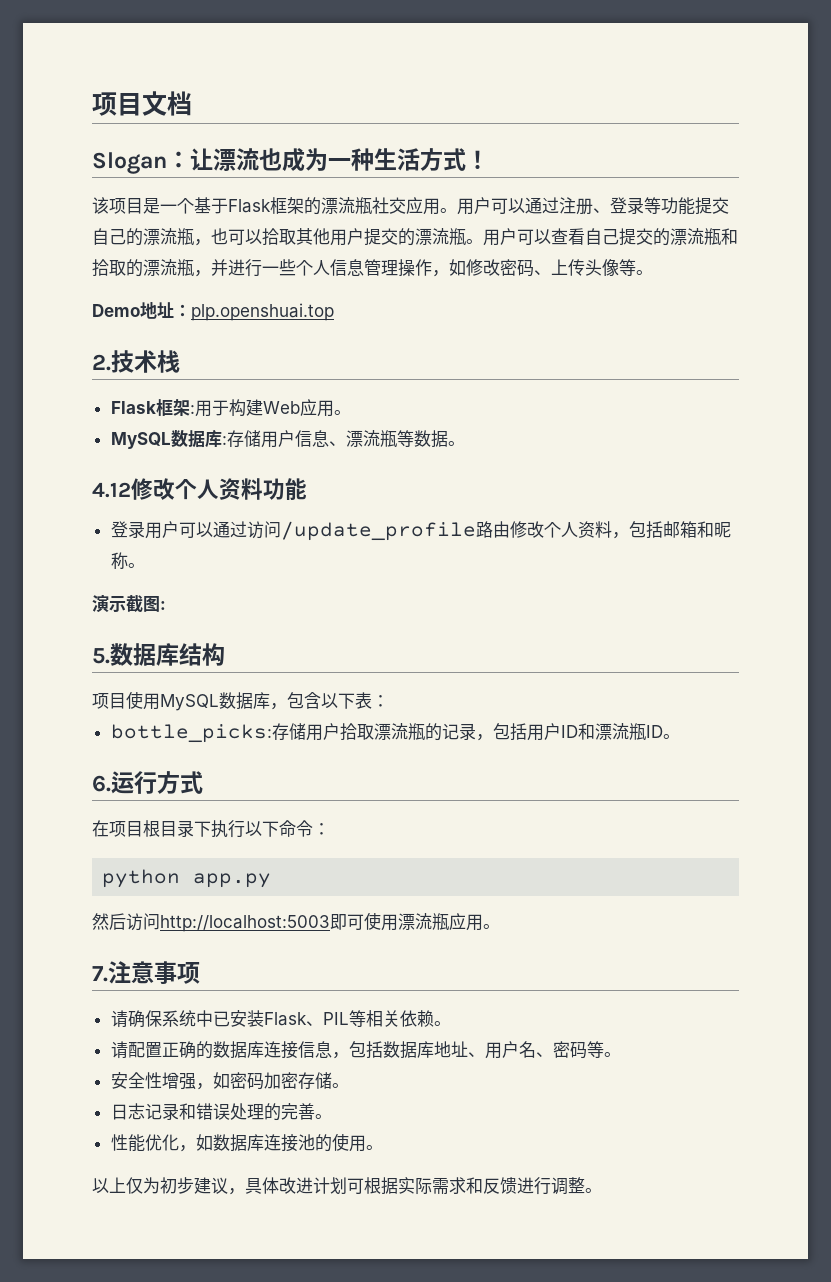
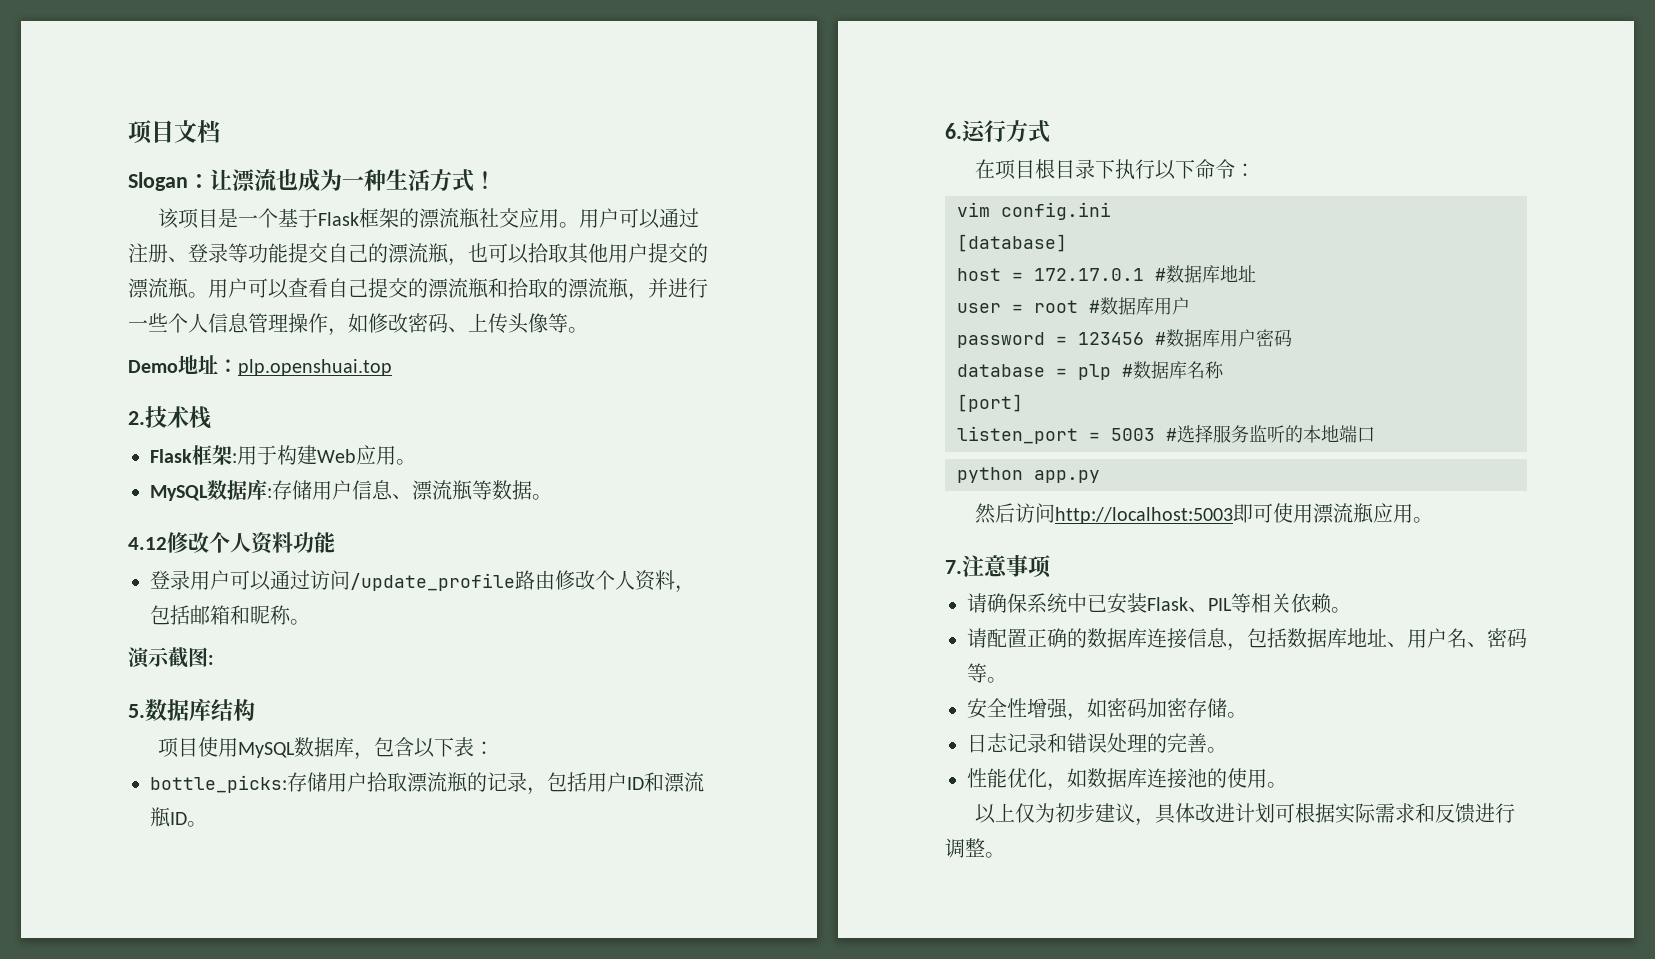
(330, 829) none -> [957,202,1111,220] [957,234,1067,252] [957,265,1256,283] [957,297,1190,315] [957,329,1292,348] [957,361,1224,380] [957,394,1023,412] [957,424,1375,444] // vim config.ini // [database] // host = 172.17.0.1 #数据库地址 // user = root #数据库用户 // password = 123456 #数据库用户密码 // database = plp #数据库名称 // [port] // listen_port = 5003 #选择服务监听的本地端口

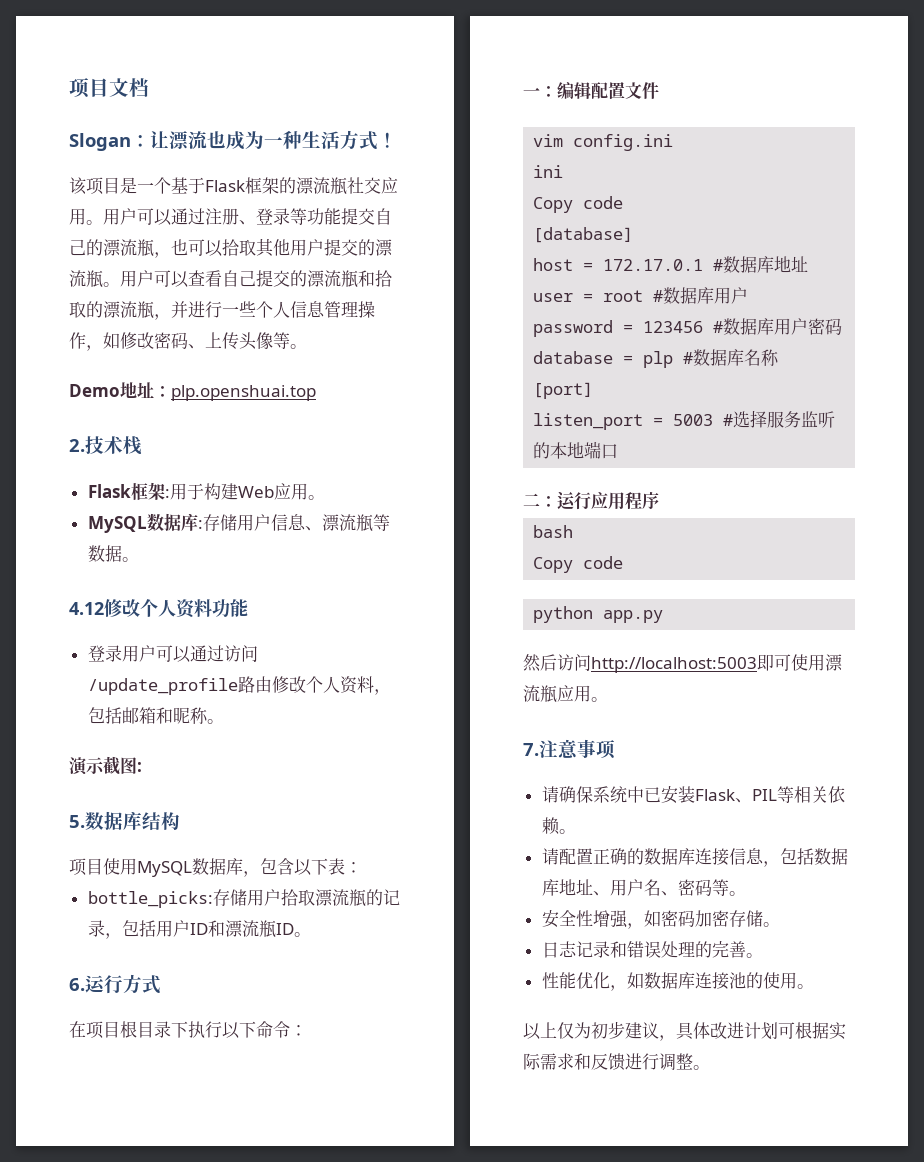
(1256, 170) none -> [523,82,659,99] // 一：编辑配置文件
(1111, 211) none -> [533,165,564,178] [533,196,624,213] // ini // Copy code
(1375, 434) none -> [523,491,659,510] [533,525,574,538] [533,556,624,573] // 二：运行应用程序 // bash // Copy code

